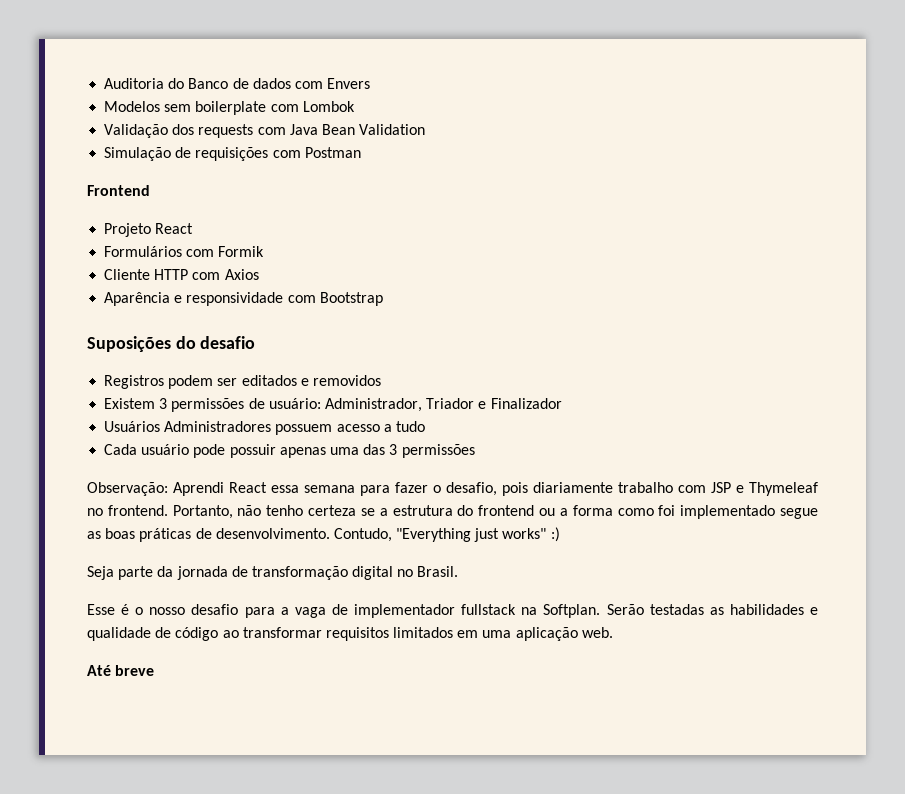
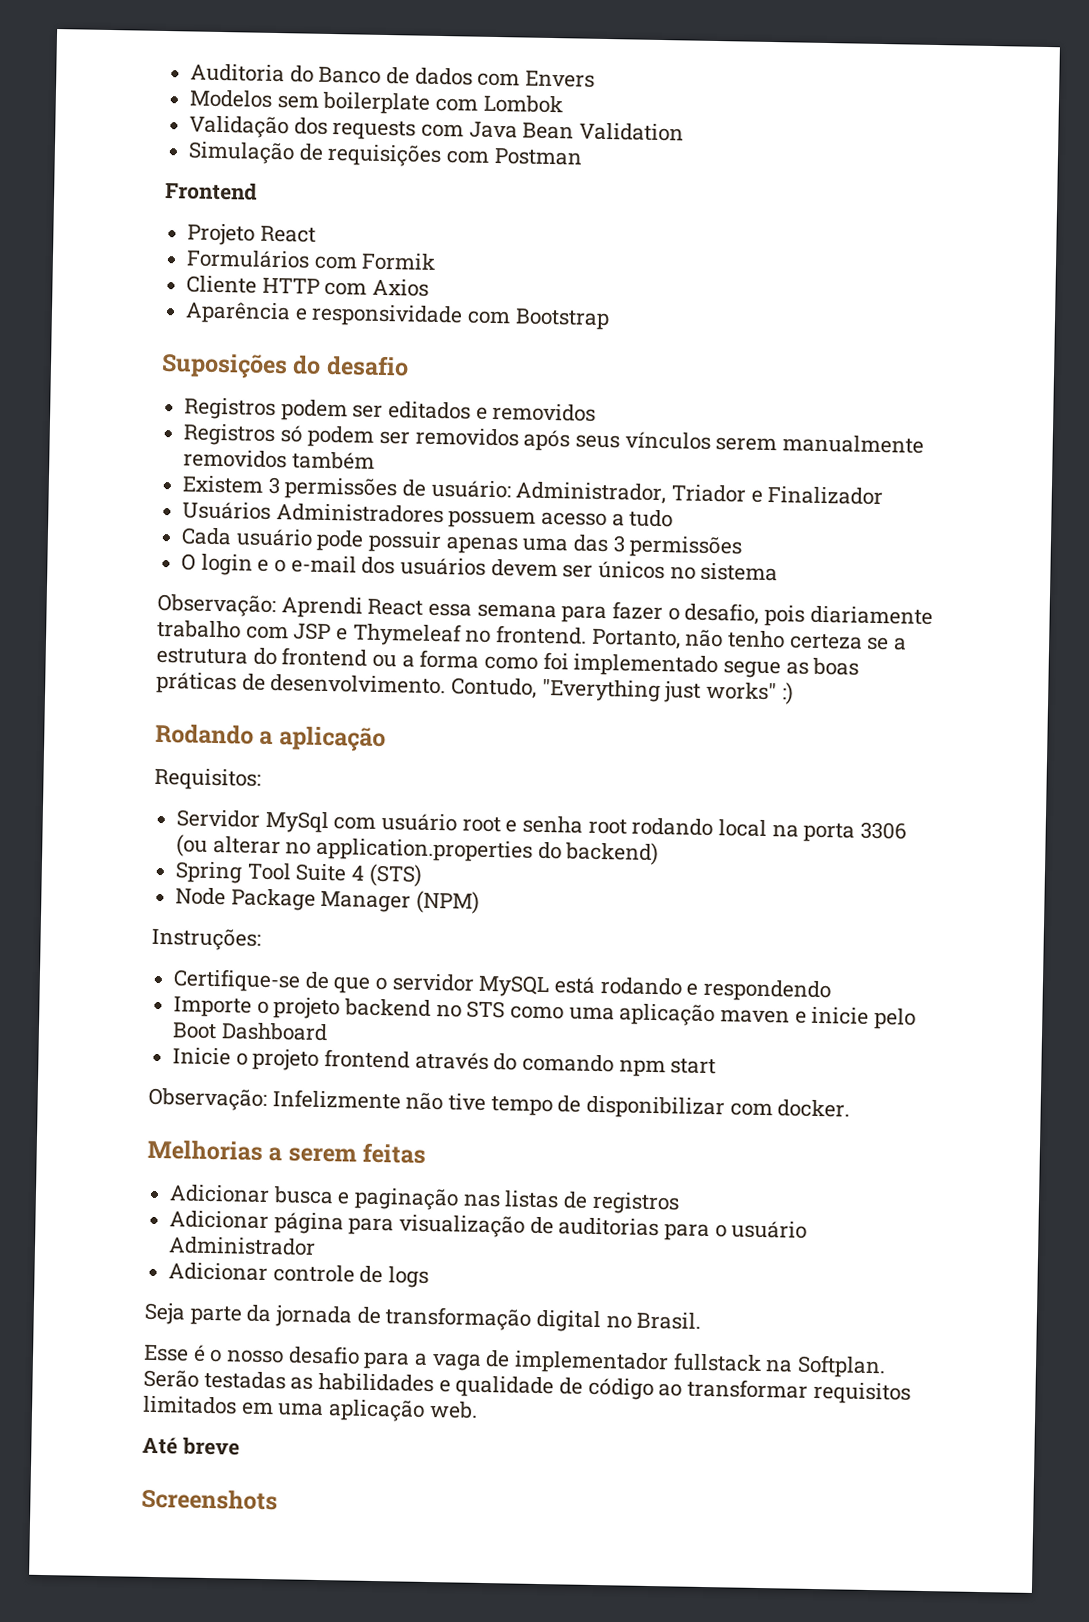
(381, 380) none -> [183,423,925,454] [183,449,375,470] // Registros só podem ser removidos após seus vínculos serem manualmente removidos também
(475, 451) none -> [181,553,779,582] // O login e o e-mail dos usuários devem ser únicos no sistema
(560, 534) none -> [155,723,386,753] [154,767,261,791] [176,809,908,843] [176,834,660,866] [175,861,423,887] [175,887,481,914] [151,927,261,951] [173,968,832,1003] [173,996,917,1030] [172,1022,328,1042] [172,1047,717,1078] [148,1087,851,1120] [147,1139,427,1164] [169,1184,680,1215] [169,1210,808,1242] [168,1236,317,1256] [168,1262,430,1288] // Rodando a aplicação // Requisitos: // Servidor MySql com usuário root e senha root rodando local na porta 3306 (ou alterar no application.properties do backend) // Spring Tool Suite 4 (STS) // Node Package Manager (NPM) // Instruções: // Certifique-se de que o servidor MySQL está rodando e respondendo // Importe o projeto backend no STS como uma aplicação maven e inicie pelo Boot Dashboard // Inicie o projeto frontend através do comando npm start // Observação: Infelizmente não tive tempo de disponibilizar com docker. // Melhorias a serem feitas // Adicionar busca e paginação nas listas de registros // Adicionar página para visualização de auditorias para o usuário Administrador // Adicionar controle de logs
(155, 670) none -> [141,1488,278,1511] // Screenshots

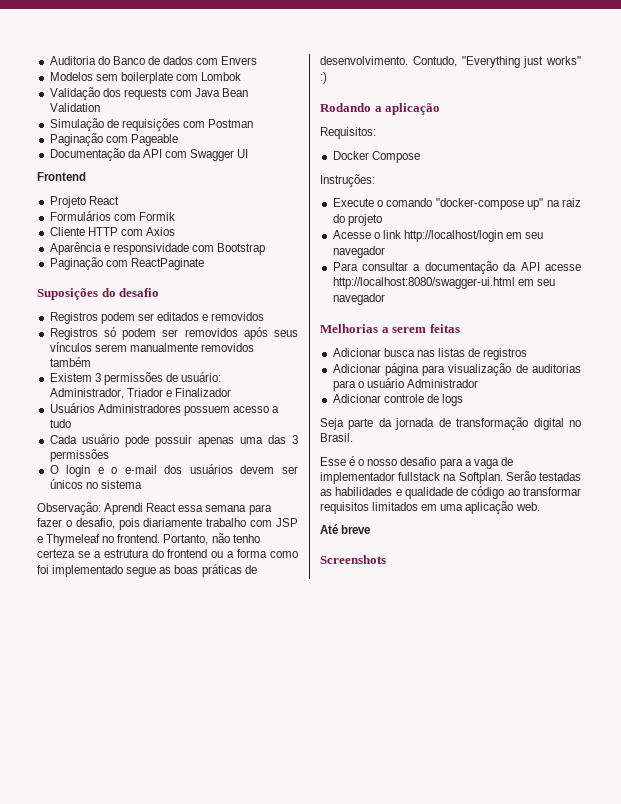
(583, 156) none -> [49,133,178,146] [49,148,249,161] // Paginação com Pageable // Documentação da API com Swagger UI
(610, 319) none -> [49,257,204,270] // Paginação com ReactPaginate
[176,809,908,843] [176,834,660,866] [175,861,423,887] [175,887,481,914] [151,927,261,951] [173,968,832,1003] [173,996,917,1030] [172,1022,328,1042] [172,1047,717,1078] [148,1087,851,1120] Servidor MySql com usuário root e senha root rodando local na porta 3306 (ou alterar no application.properties do backend) // Spring Tool Suite 4 (STS) // Node Package Manager (NPM) // Instruções: // Certifique-se de que o servidor MySQL está rodando e respondendo // Importe o projeto backend no STS como uma aplicação maven e inicie pelo Boot Dashboard // Inicie o projeto frontend através do comando npm start // Observação: Infelizmente não tive tempo de disponibilizar com docker. -> [332,151,420,163] [320,174,375,187] [332,198,581,210] [332,214,382,226] [332,230,544,242] [332,246,385,258] [332,261,581,274] [332,277,555,289] [332,293,385,305] Docker Compose // Instruções: // Execute o comando "docker-compose up" na raiz do projeto // Acesse o link http://localhost/login em seu navegador // Para consultar a documentação da API acesse http://localhost:8080/swagger-ui.html em seu navegador
[337,1187,460,1211] e paginação -> (415, 352) none

